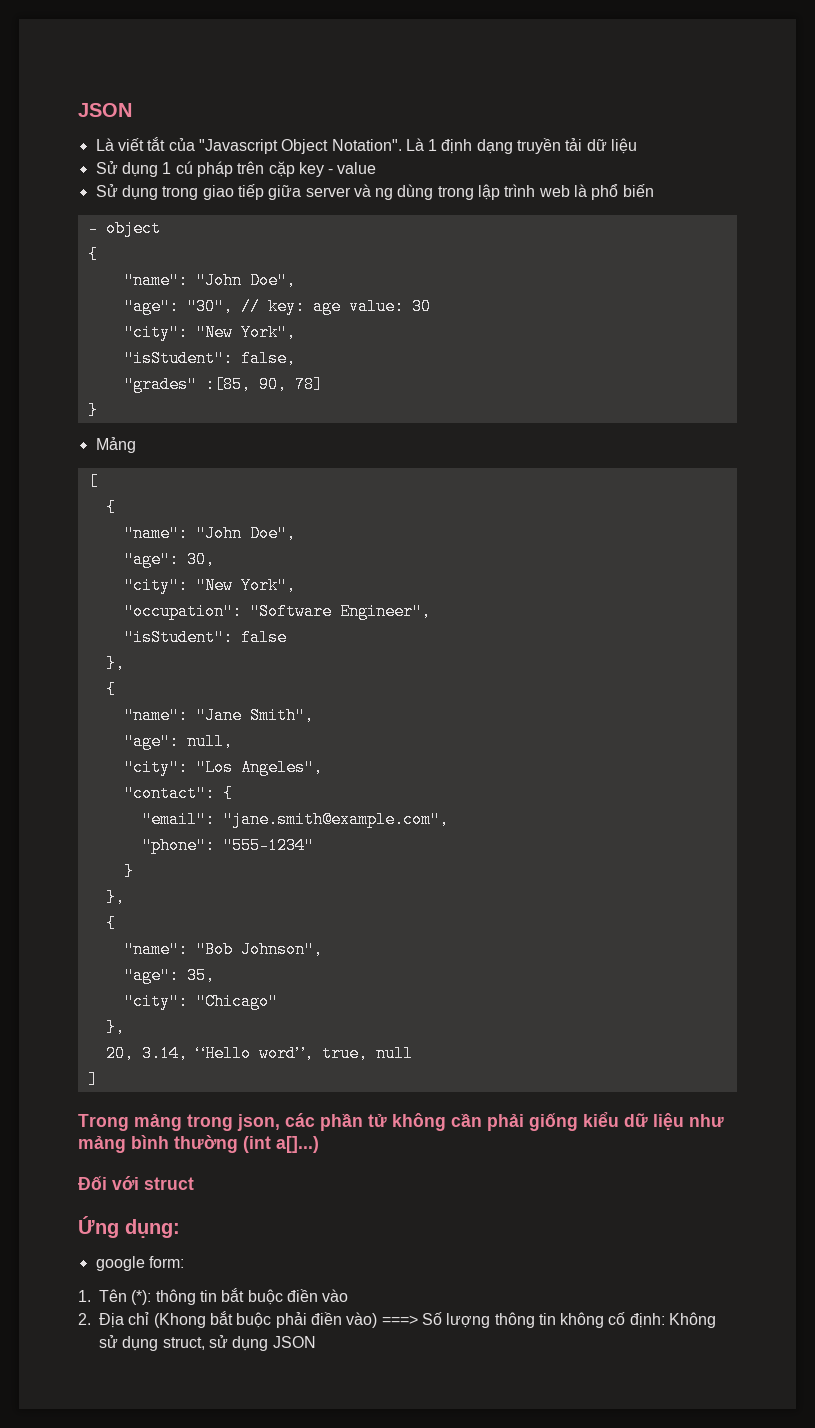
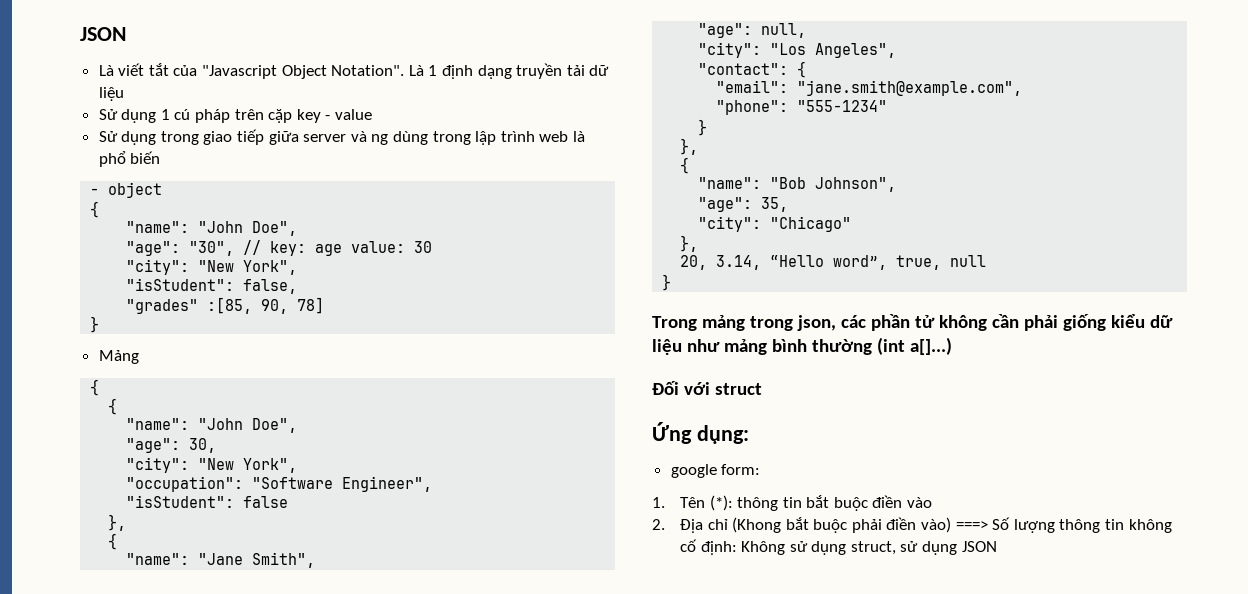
[87,473,98,490] [ -> [90,379,100,396] {
[87,1071,98,1088] ] -> [662,274,672,291] }

